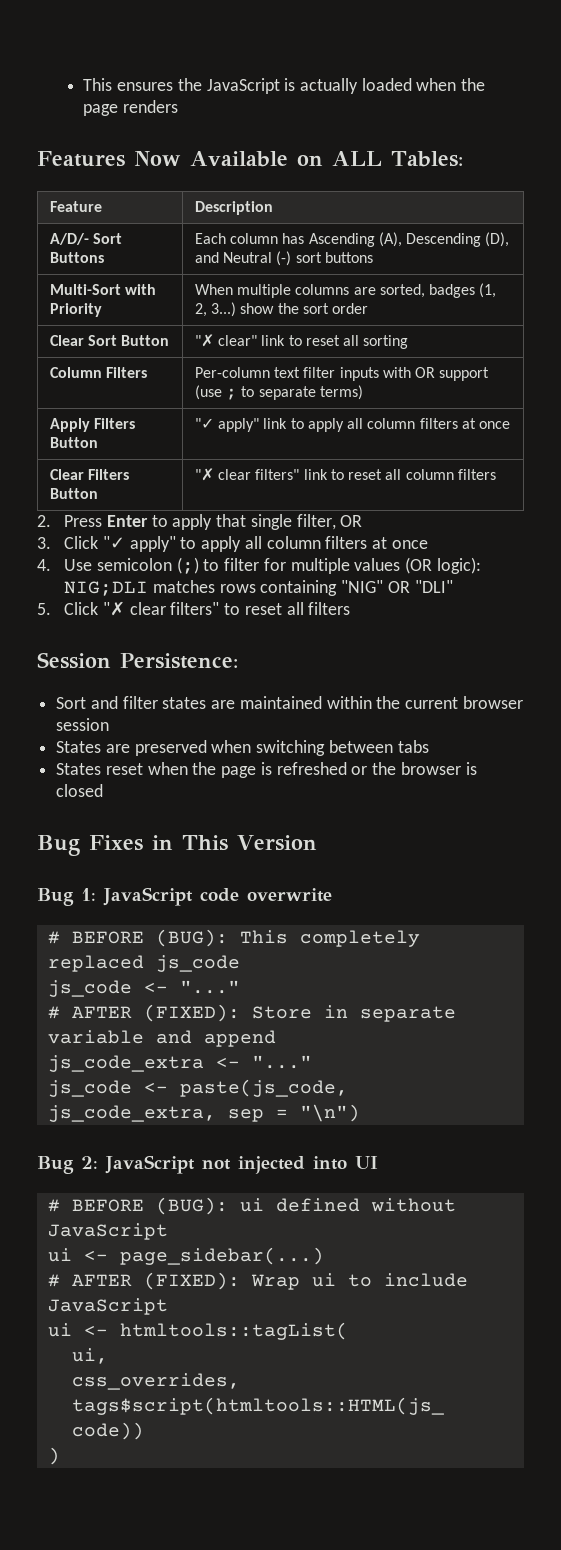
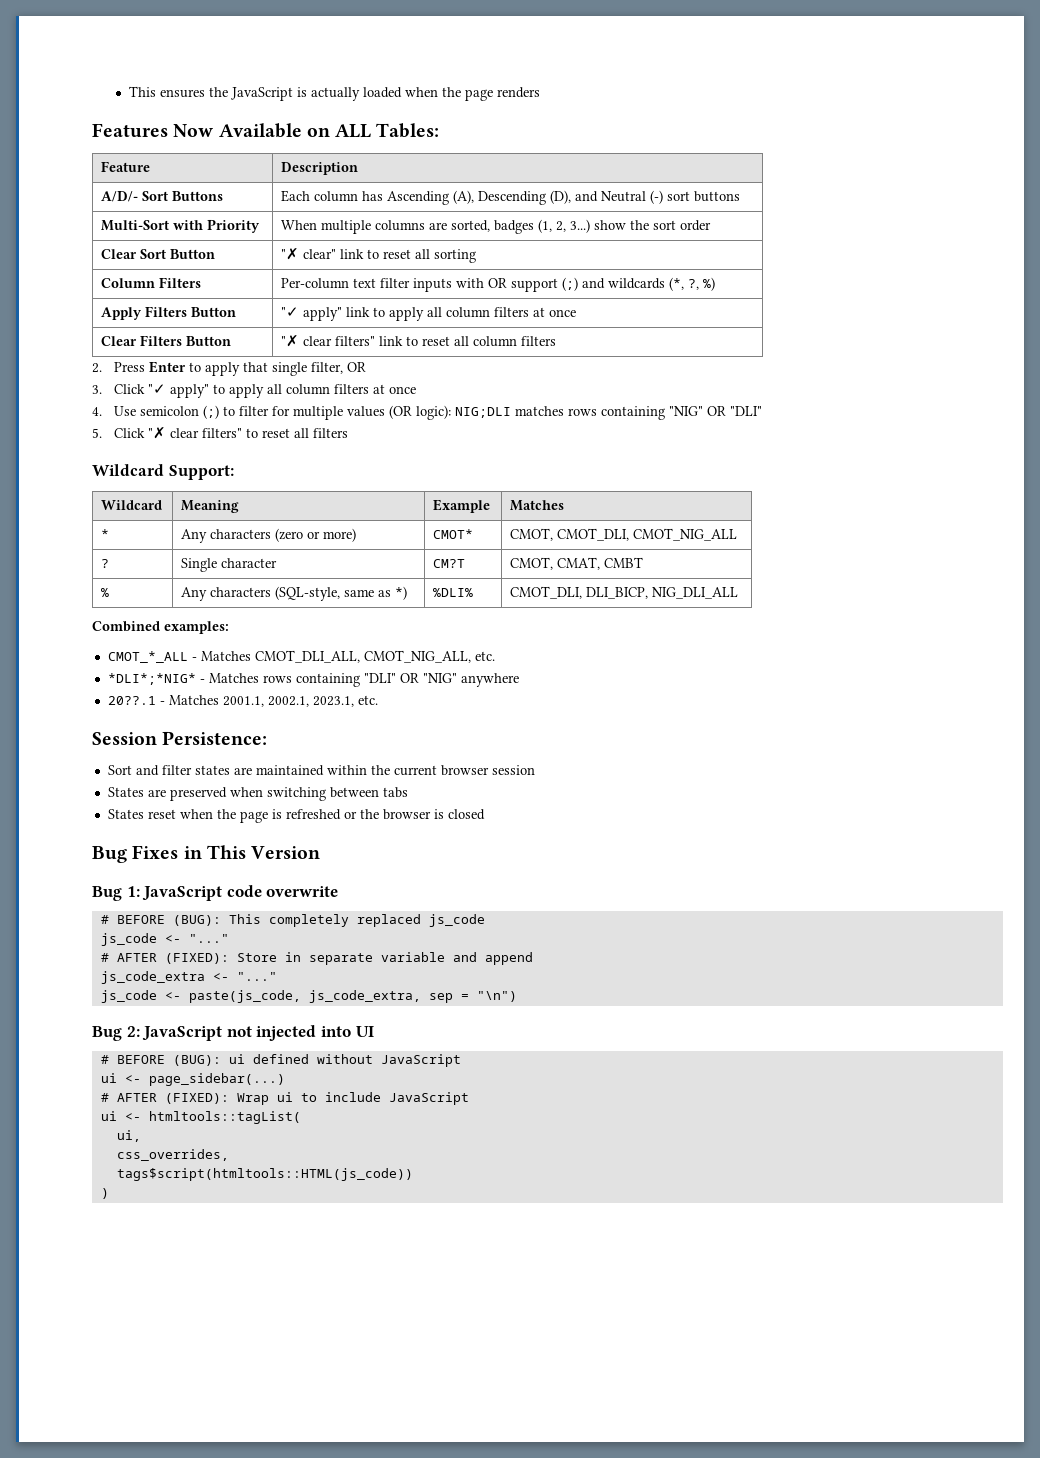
[194,385,363,400] (use ; to separate terms) -> [562,277,716,291] (;) and wildcards (*, ?, %)
(351, 608) none -> [92,464,234,480] [101,500,163,510] [181,500,240,513] [433,499,491,513] [510,500,565,511] [101,529,110,539] [181,528,357,543] [433,529,474,539] [510,528,738,541] [101,559,110,568] [181,558,278,572] [433,559,466,568] [510,557,644,570] [101,588,110,597] [181,586,408,601] [433,588,474,597] [510,586,739,599] [92,621,229,634] [107,650,495,663] [107,673,519,687] [107,695,378,707] // Wildcard Support: // Wildcard | Meaning | Example | Matches // * | Any characters (zero or more) | CMOT* | CMOT, CMOT_DLI, CMOT_NIG_ALL // ? | Single character | CM?T | CMOT, CMAT, CMBT // % | Any characters (SQL-style, same as *) | %DLI% | CMOT_DLI, DLI_BICP, NIG_DLI_ALL // Combined examples: // CMOT_*_ALL - Matches CMOT_DLI_ALL, CMOT_NIG_ALL, etc. // *DLI*;*NIG* - Matches rows containing "DLI" OR "NIG" anywhere // 20??.1 - Matches 2001.1, 2002.1, 2023.1, etc.

